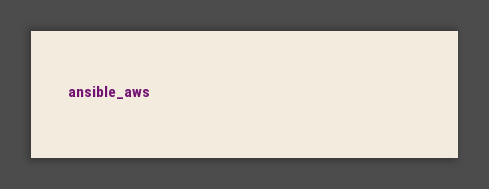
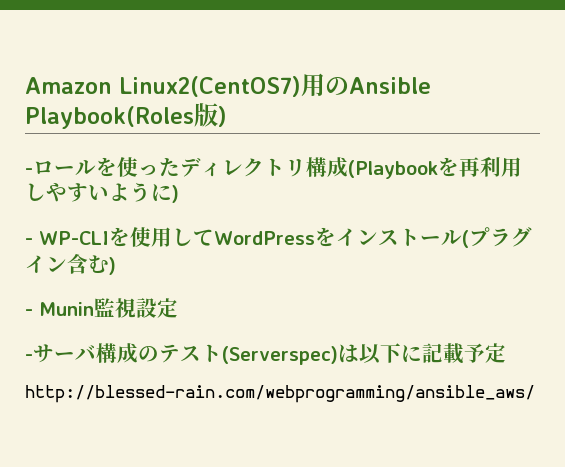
[68,86,150,99] ansible_aws -> [25,73,431,97] [25,103,227,129] [25,156,522,179] [25,182,179,203] [25,227,532,248] [25,253,116,275] [25,298,178,318] [25,343,506,365] [25,385,535,403] Amazon Linux2(CentOS7)用のAnsible Playbook(Roles版) // -ロールを使ったディレクトリ構成(Playbookを再利用しやすいように) // - WP-CLIを使用してWordPressをインストール(プラグイン含む) // - Munin監視設定 // -サーバ構成のテスト(Serverspec)は以下に記載予定 // http://blessed-rain.com/webprogramming/ansible_aws/

